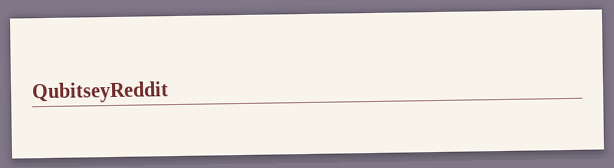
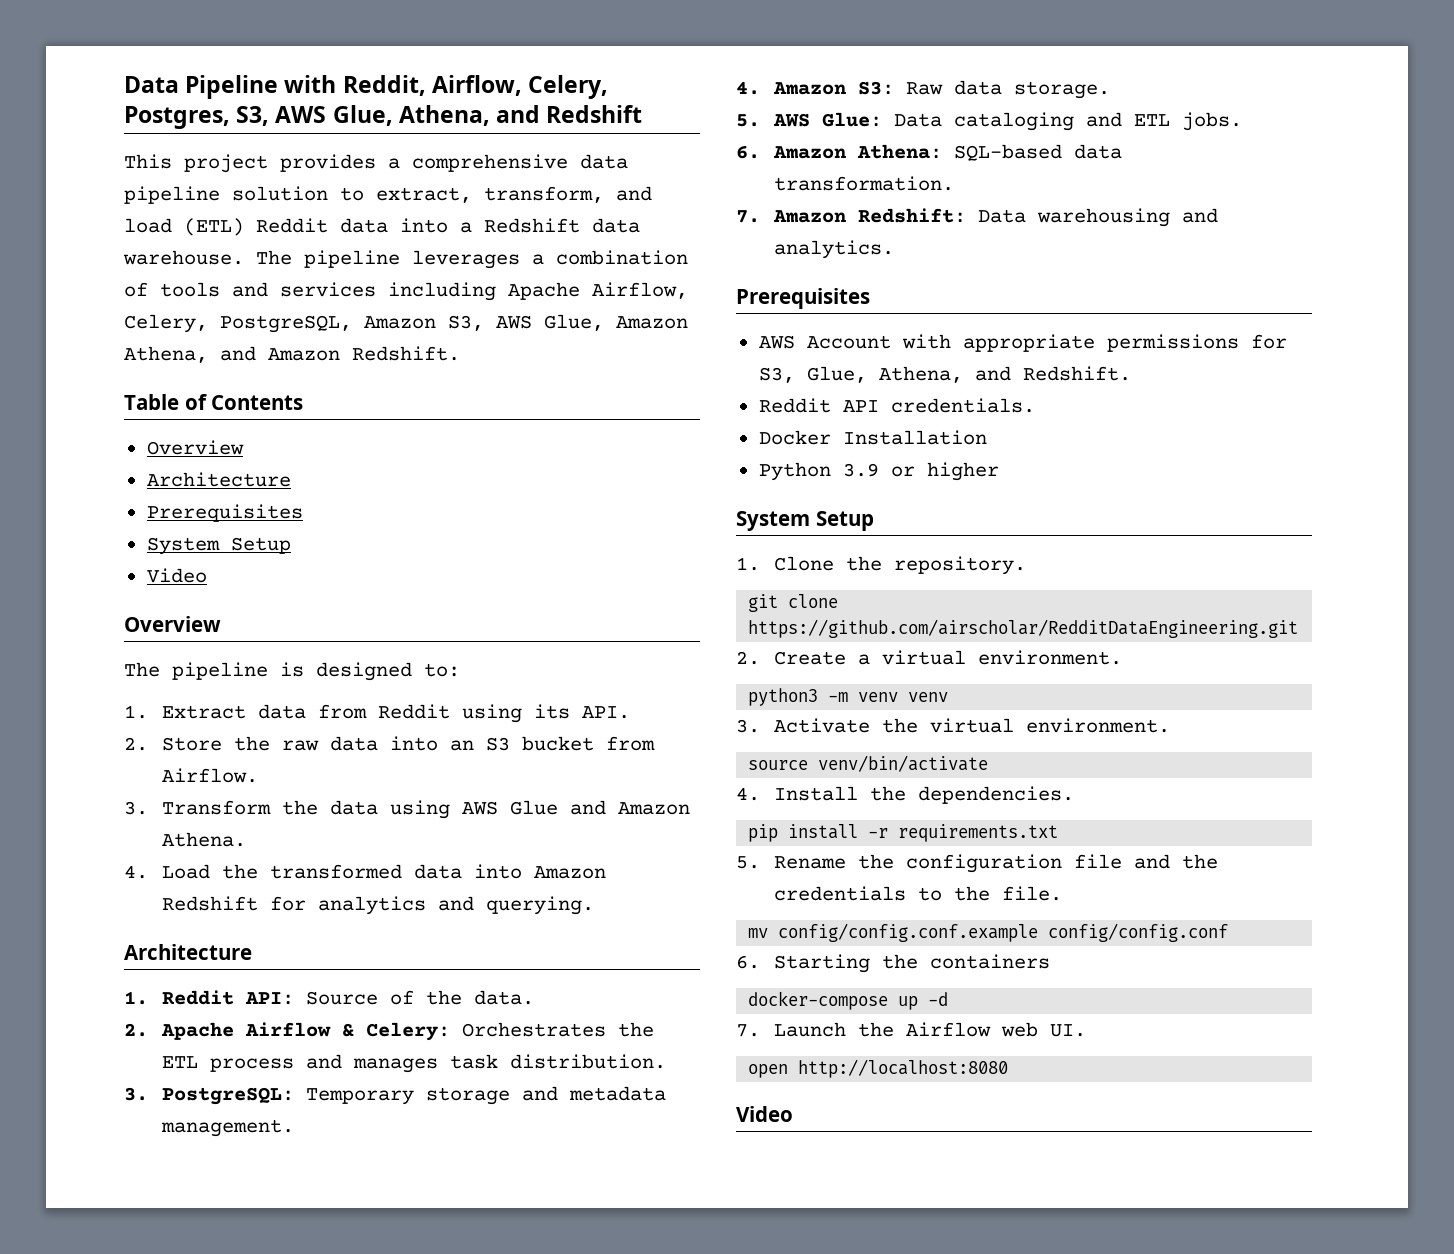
[31,81,169,104] QubitseyReddit -> [124,75,609,99] [124,105,643,129] [124,154,628,173] [124,186,652,204] [124,218,640,236] [123,250,688,269] [124,282,688,301] [124,314,688,333] [124,346,460,363] [124,394,304,410] [146,440,244,455] [146,472,291,487] [146,504,303,522] [146,537,291,555] [146,568,207,583] [124,616,221,632] [124,662,460,681] [124,704,630,723] [124,736,655,751] [161,768,258,783] [124,800,690,819] [161,832,246,847] [124,864,606,879] [161,896,594,915] [124,944,252,960] [124,990,534,1005] [124,1022,654,1041] [161,1054,666,1073] [124,1086,666,1105] [160,1119,294,1137] [736,80,1110,99] [736,112,1242,131] [736,144,1122,161] [773,176,954,191] [736,208,1218,227] [773,240,894,259] [736,288,870,309] [758,334,1287,352] [758,366,1131,383] [758,398,1035,413] [758,430,987,445] [758,462,999,481] [736,511,874,531] [736,556,1026,575] [748,594,839,612] [748,619,1299,638] [736,650,1122,665] [748,688,949,706] [736,718,1170,733] [748,755,989,772] [736,786,1074,804] [748,824,1059,842] [736,854,1218,873] [773,886,1062,901] [748,923,1229,942] [736,954,1050,973] [748,991,949,1010] [736,1022,1086,1037] [748,1059,1009,1078] [736,1106,793,1122] Data Pipeline with Reddit, Airflow, Celery, Postgres, S3, AWS Glue, Athena, and Redshift // This project provides a comprehensive data pipeline solution to extract, transform, and load (ETL) Reddit data into a Redshift data warehouse. The pipeline leverages a combination of tools and services including Apache Airflow, Celery, PostgreSQL, Amazon S3, AWS Glue, Amazon Athena, and Amazon Redshift. // Table of Contents // Overview // Architecture // Prerequisites // System Setup // Video // Overview // The pipeline is designed to: // 1. Extract data from Reddit using its API. // 2. Store the raw data into an S3 bucket from Airflow. // 3. Transform the data using AWS Glue and Amazon Athena. // 4. Load the transformed data into Amazon Redshift for analytics and querying. // Architecture // 1. Reddit API: Source of the data. // 2. Apache Airflow & Celery: Orchestrates the ETL process and manages task distribution. // 3. PostgreSQL: Temporary storage and metadata management. // 4. Amazon S3: Raw data storage. // 5. AWS Glue: Data cataloging and ETL jobs. // 6. Amazon Athena: SQL-based data transformation. // 7. Amazon Redshift: Data warehousing and analytics. // Prerequisites // AWS Account with appropriate permissions for S3, Glue, Athena, and Redshift. // Reddit API credentials. // Docker Installation // Python 3.9 or higher // System Setup // 1. Clone the repository. // git clone https://github.com/airscholar/RedditDataEngineering.git // 2. Create a virtual environment. // python3 -m venv venv // 3. Activate the virtual environment. // source venv/bin/activate // 4. Install the dependencies. // pip install -r requirements.txt // 5. Rename the configuration file and the credentials to the file. // mv config/config.conf.example config/config.conf // 6. Starting the containers // docker-compose up -d // 7. Launch the Airflow web UI. // open http://localhost:8080 // Video

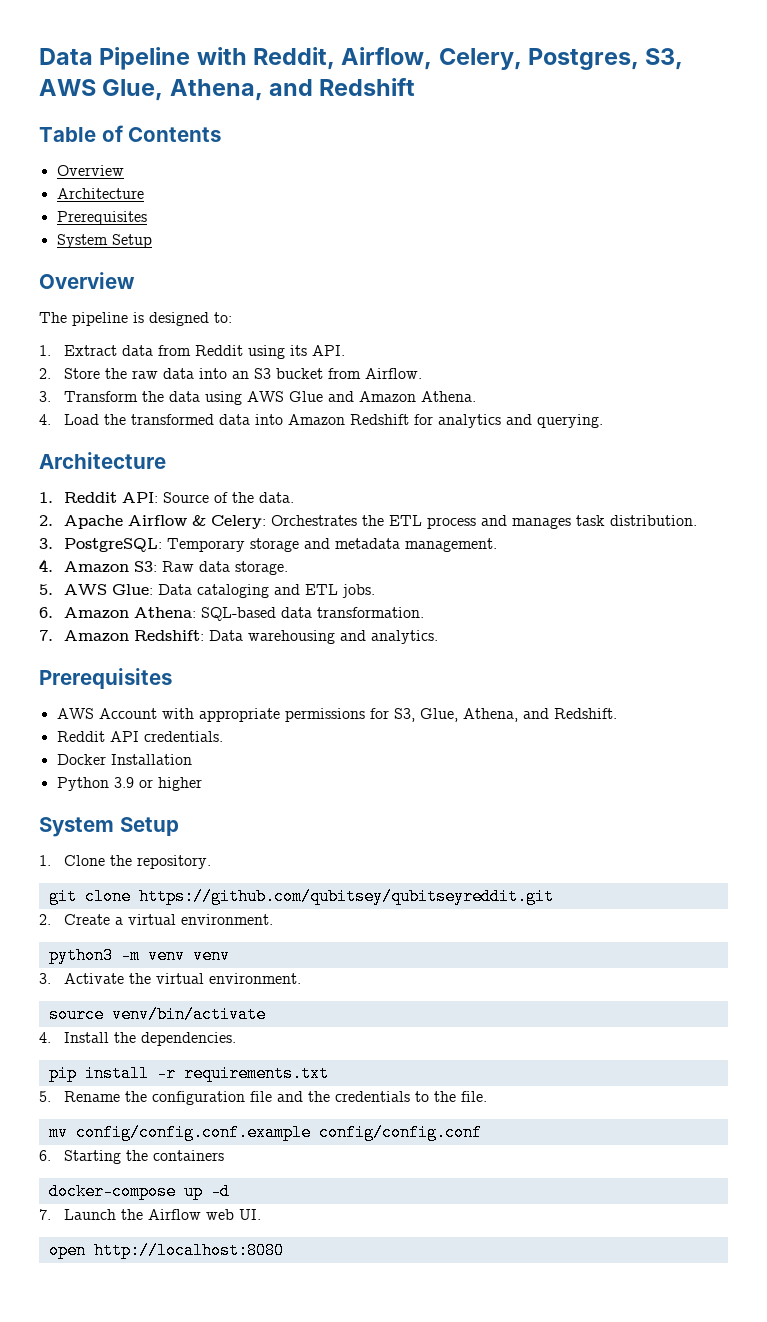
[124,154,628,173] [124,186,652,204] [124,218,640,236] [123,250,688,269] [124,282,688,301] [124,314,688,333] [124,346,460,363] // This project provides a comprehensive data pipeline solution to extract, transform, and load (ETL) Reddit data into a Redshift data warehouse. The pipeline leverages a combination of tools and services including Apache Airflow, Celery, PostgreSQL, Amazon S3, AWS Glue, Amazon Athena, and Amazon Redshift. -> (416, 87) none
[146,568,207,583] // Video -> (152, 241) none
[748,619,1299,638] https://github.com/airscholar/RedditDataEngineering.git -> [138,888,554,905] https://github.com/qubitsey/qubitseyreddit.git
[736,1106,793,1122] // Video -> (284, 1250) none

